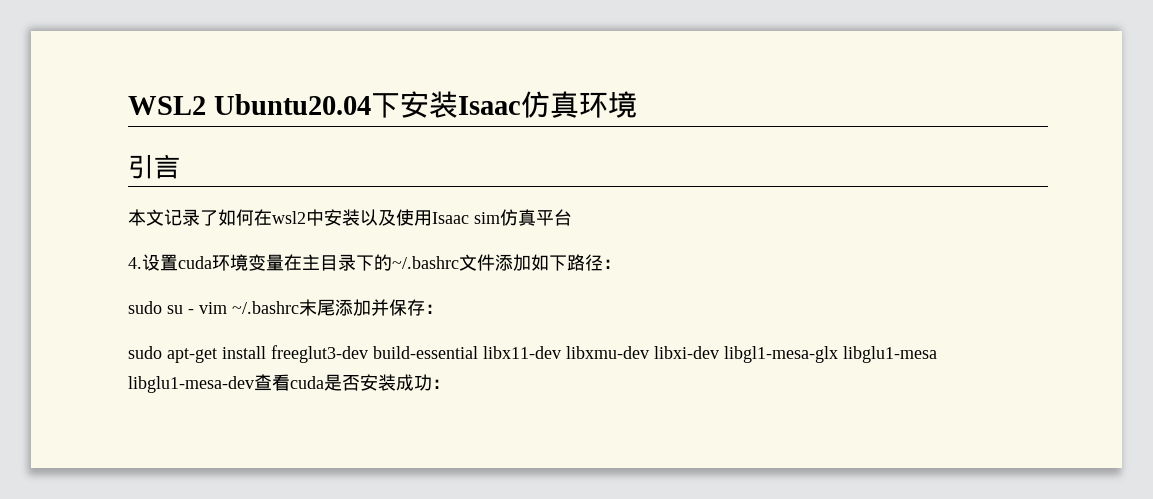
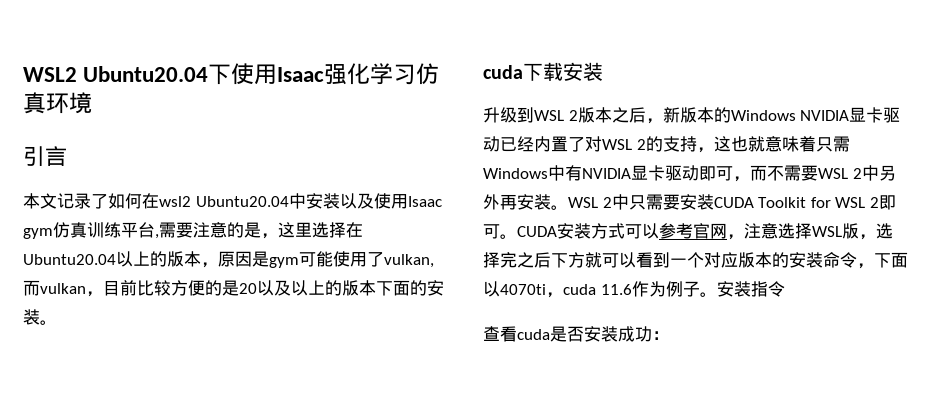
[399,91,521,118] 安装Isaac -> [231,63,417,85] 使用Isaac强化学习
(306, 217) none -> [195,196,289,207] Ubuntu20.04
[474,209,572,226] [128,254,621,271] [128,299,443,316] [128,345,937,363] [128,376,254,393] sim仿真平台 // 4.设置cuda环境变量在主目录下的~/.bashrc文件添加如下路径： // sudo su - vim ~/.bashrc末尾添加并保存： // sudo apt-get install freeglut3-dev build-essential libx11-dev libxmu-dev libxi-dev libgl1-mesa-glx libglu1-mesa libglu1-mesa-dev -> [23,222,363,239] [23,251,434,268] [23,280,444,297] [23,309,57,325] [483,62,603,81] [483,107,901,124] [483,136,850,153] [483,165,896,182] [483,194,896,210] [483,223,893,240] [483,252,908,269] [483,281,785,298] gym仿真训练平台,需要注意的是，这里选择在Ubuntu20.04以上的版本，原因是gym可能使用了vulkan,而vulkan，目前比较方便的是20以及以上的版本下面的安装。 // cuda下载安装 // 升级到WSL 2版本之后，新版本的Windows NVIDIA显卡驱动已经内置了对WSL 2的支持，这也就意味着只需Windows中有NVIDIA显卡驱动即可，而不需要WSL 2中另外再安装。WSL 2中只需要安装CUDA Toolkit for WSL 2即可。CUDA安装方式可以参考官网，注意选择WSL版，选择完之后下方就可以看到一个对应版本的安装命令，下面以4070ti，cuda 11.6作为例子。安装指令 //

